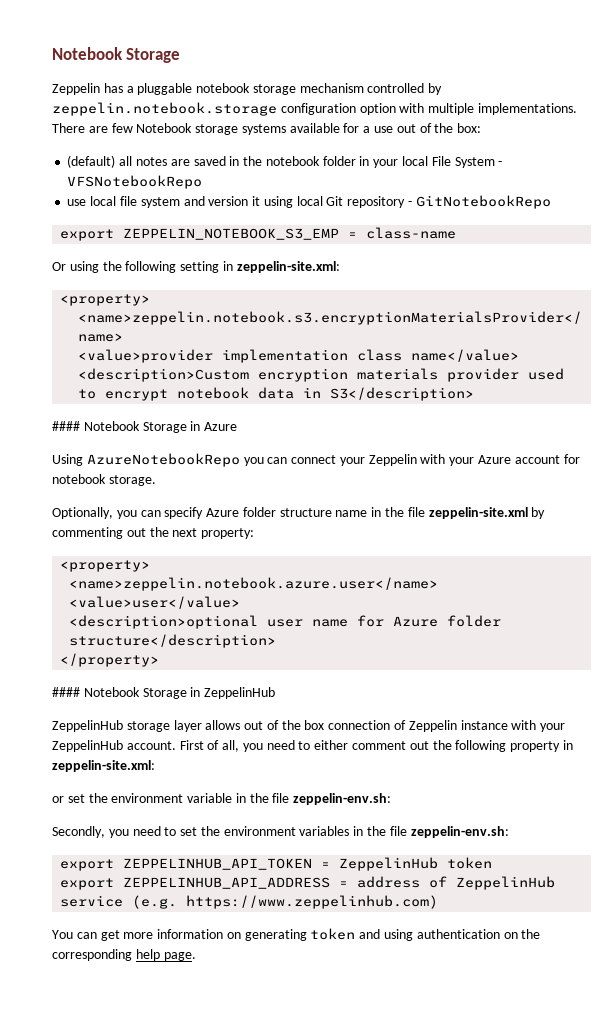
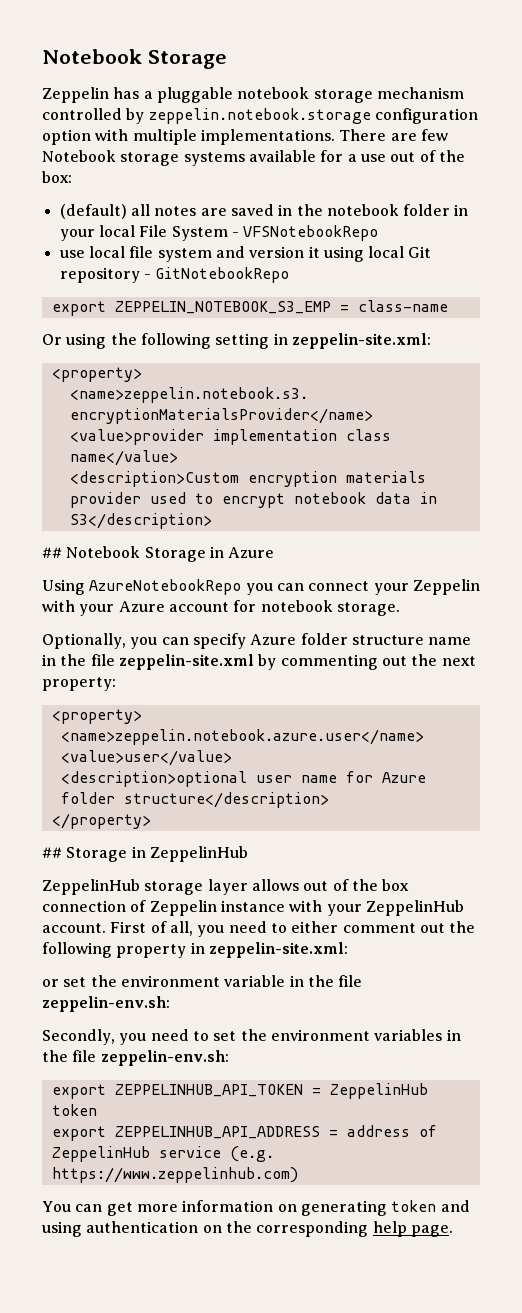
[52,421,80,431] #### -> [42,547,62,558] ##
[52,687,140,697] #### Notebook -> [42,847,62,858] ##

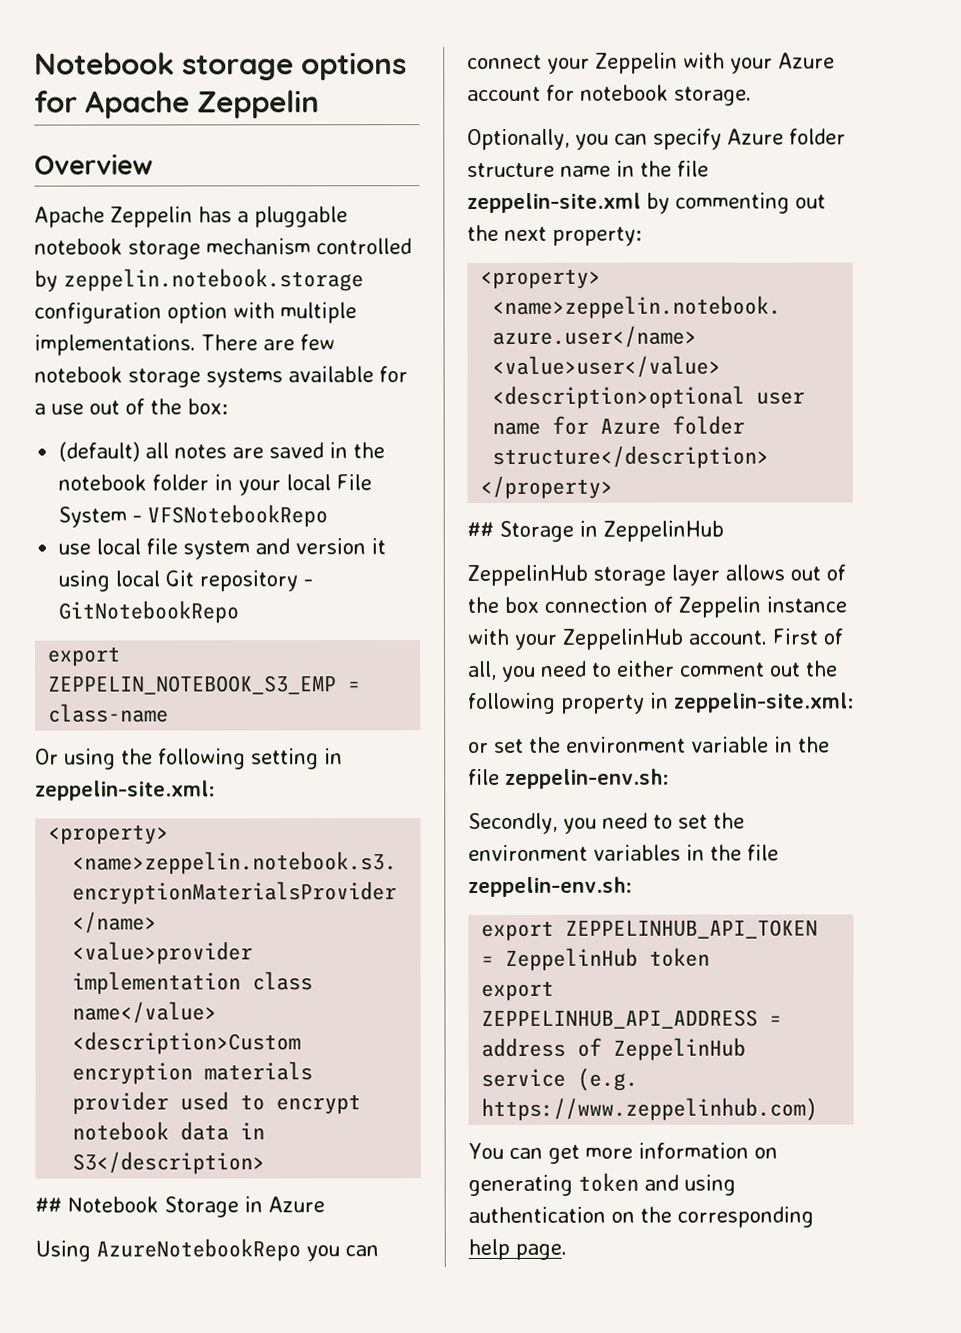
[42,49,227,69] Notebook Storage // -> [34,52,407,81] [34,90,320,119] [34,153,153,175] [34,206,105,228] Notebook storage options for Apache Zeppelin // Overview // Apache
[42,150,116,162] Notebook -> [34,366,123,383] notebook

